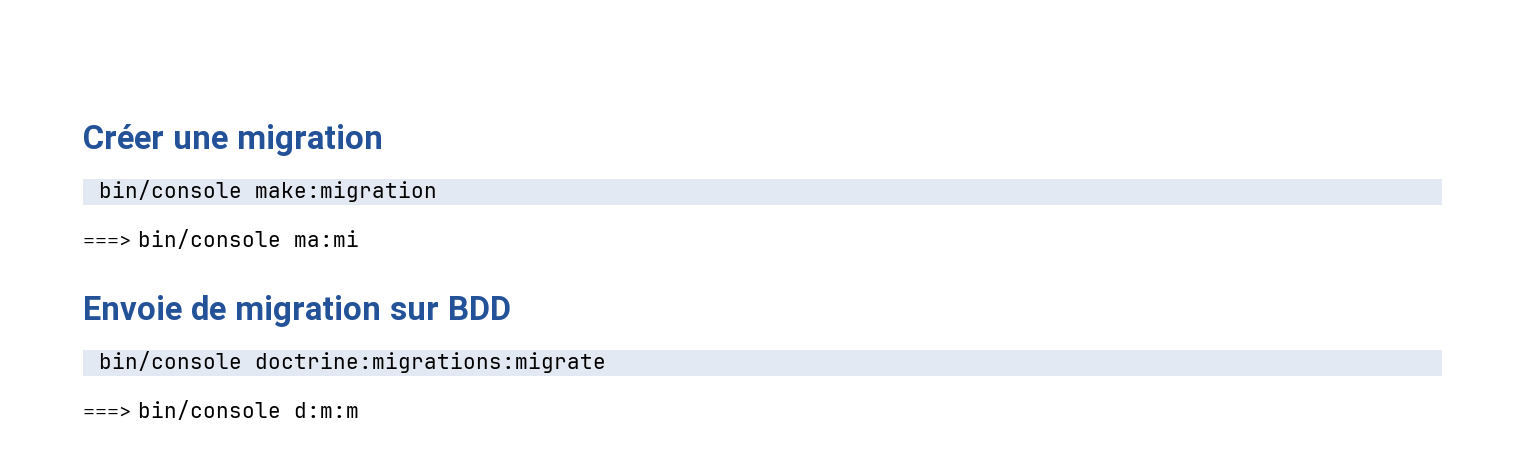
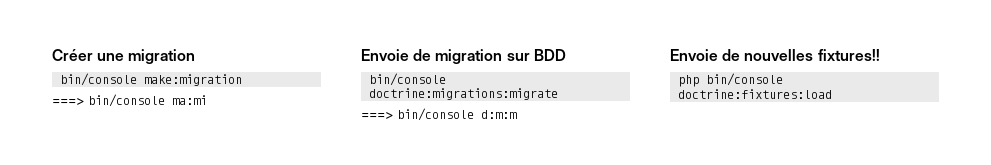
(360, 410) none -> [670,49,880,61] [678,73,784,87] [678,89,833,99] // Envoie de nouvelles fixtures!! // php bin/console doctrine:fixtures:load

